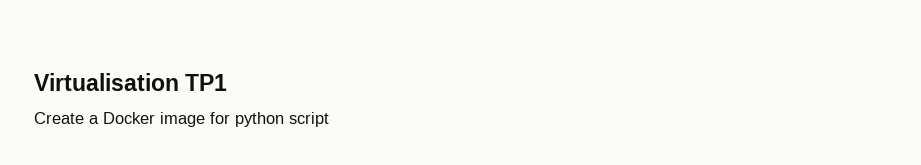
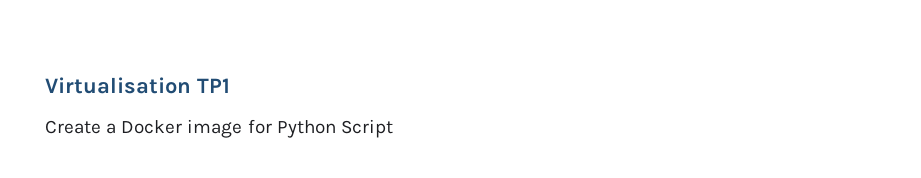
[235,112,329,127] python script -> [276,119,393,138] Python Script

